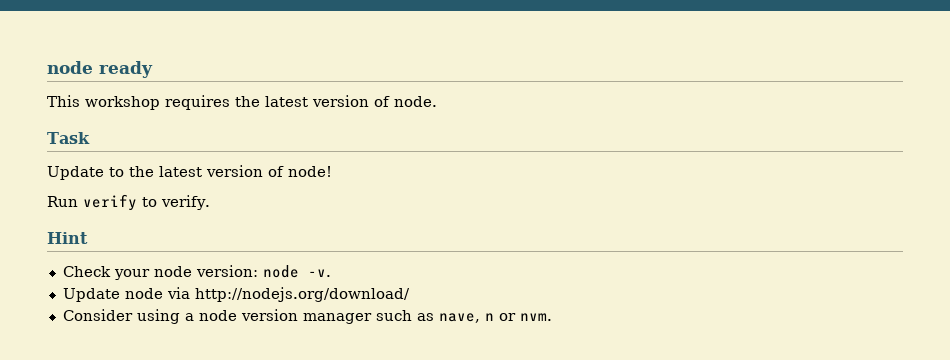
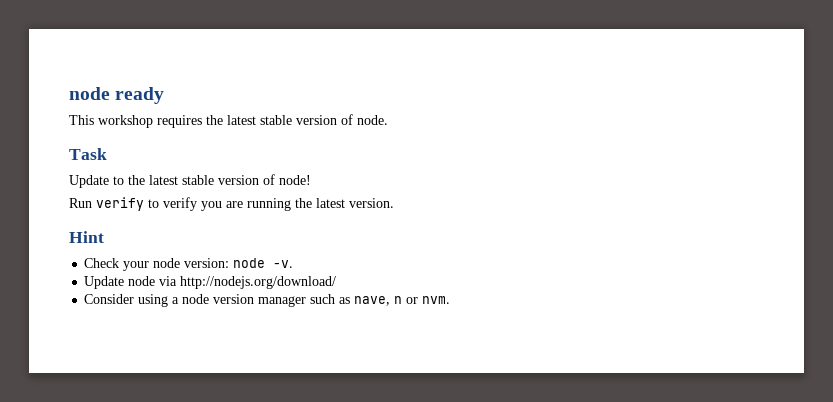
(308, 101) none -> [260,115,292,125] stable
(202, 171) none -> [182,175,214,185] stable
[161,195,210,210] verify. -> [163,197,394,211] verify you are running the latest version.

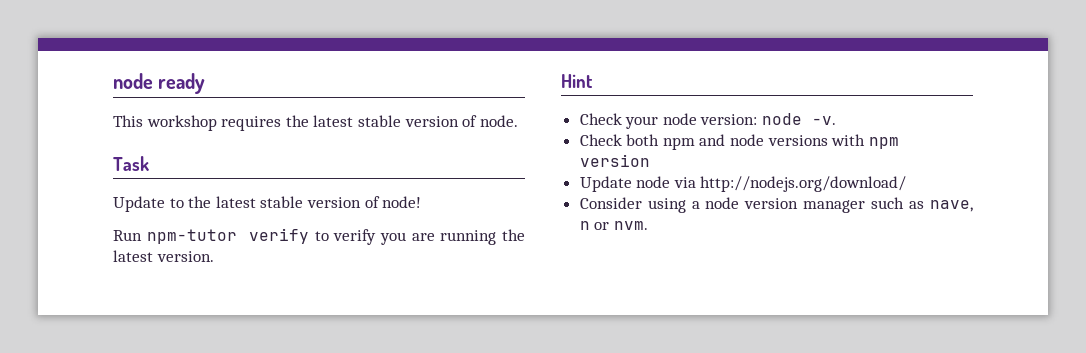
(92, 203) none -> [146,229,237,244] npm-tutor
(294, 264) none -> [579,134,899,150] [579,154,650,167] // Check both npm and node versions with npm version

